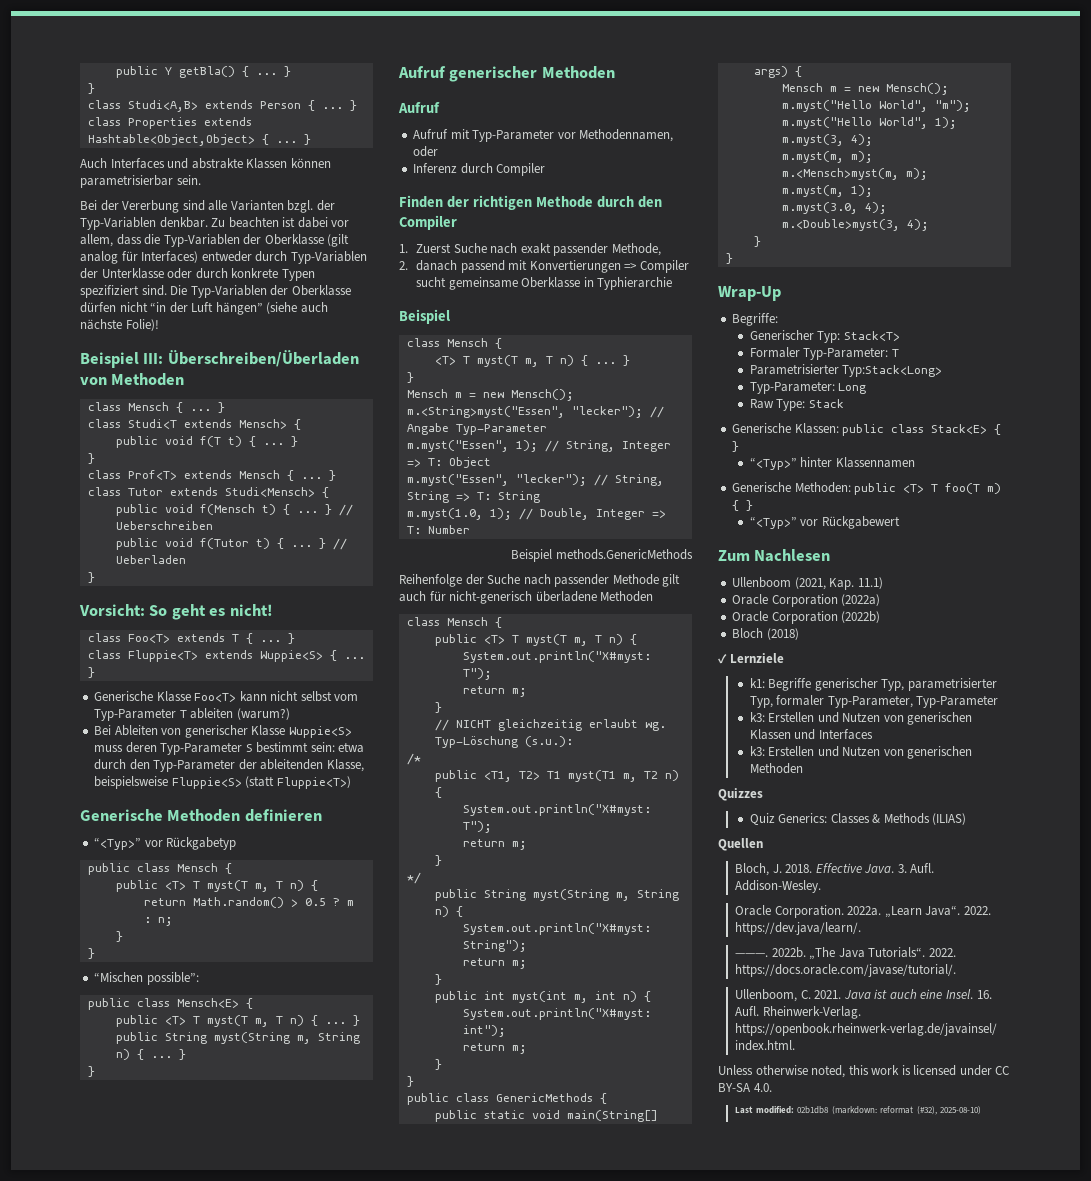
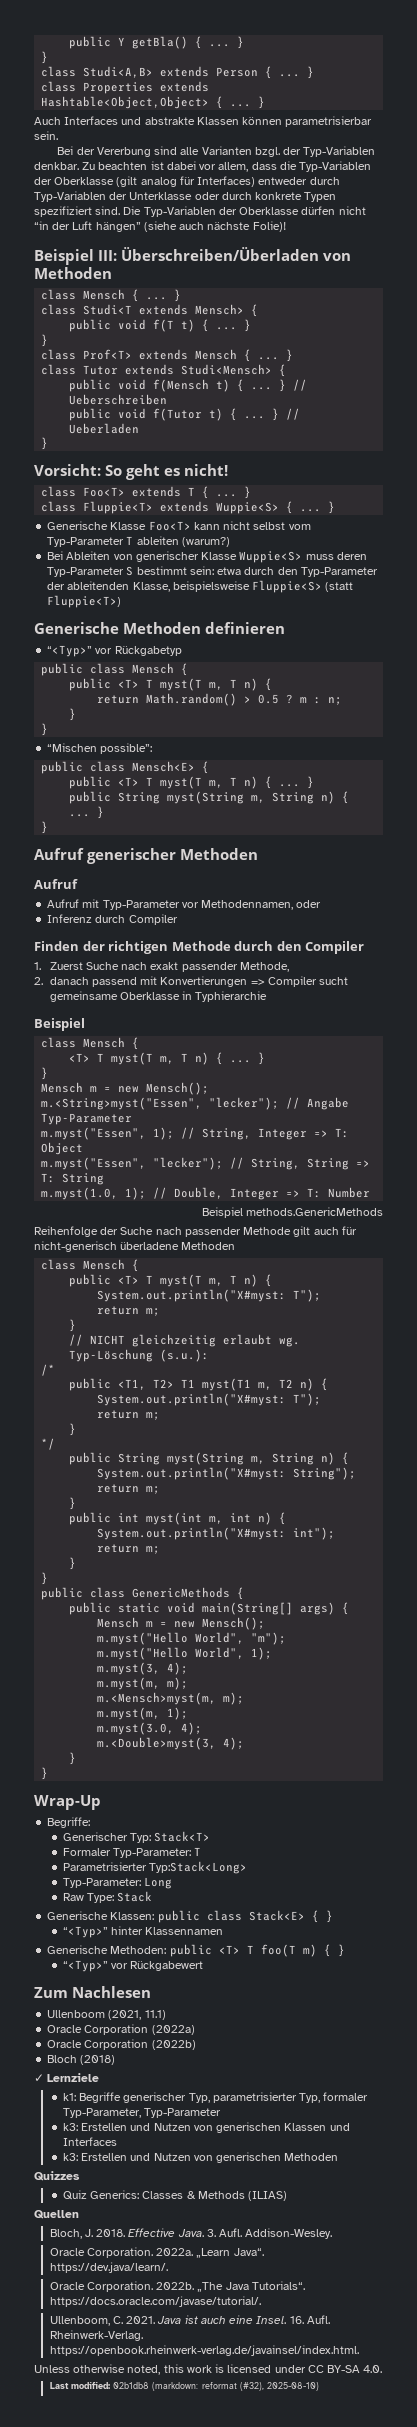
[829,578,855,590] Kap. -> (142, 2015) none
[963,906,991,915] 2022. -> (264, 2252) none
[735,953,769,957] ———. -> [49,2281,153,2292] Oracle Corporation.
[928,948,956,957] 2022. -> (305, 2285) none

